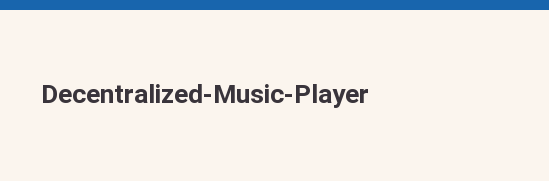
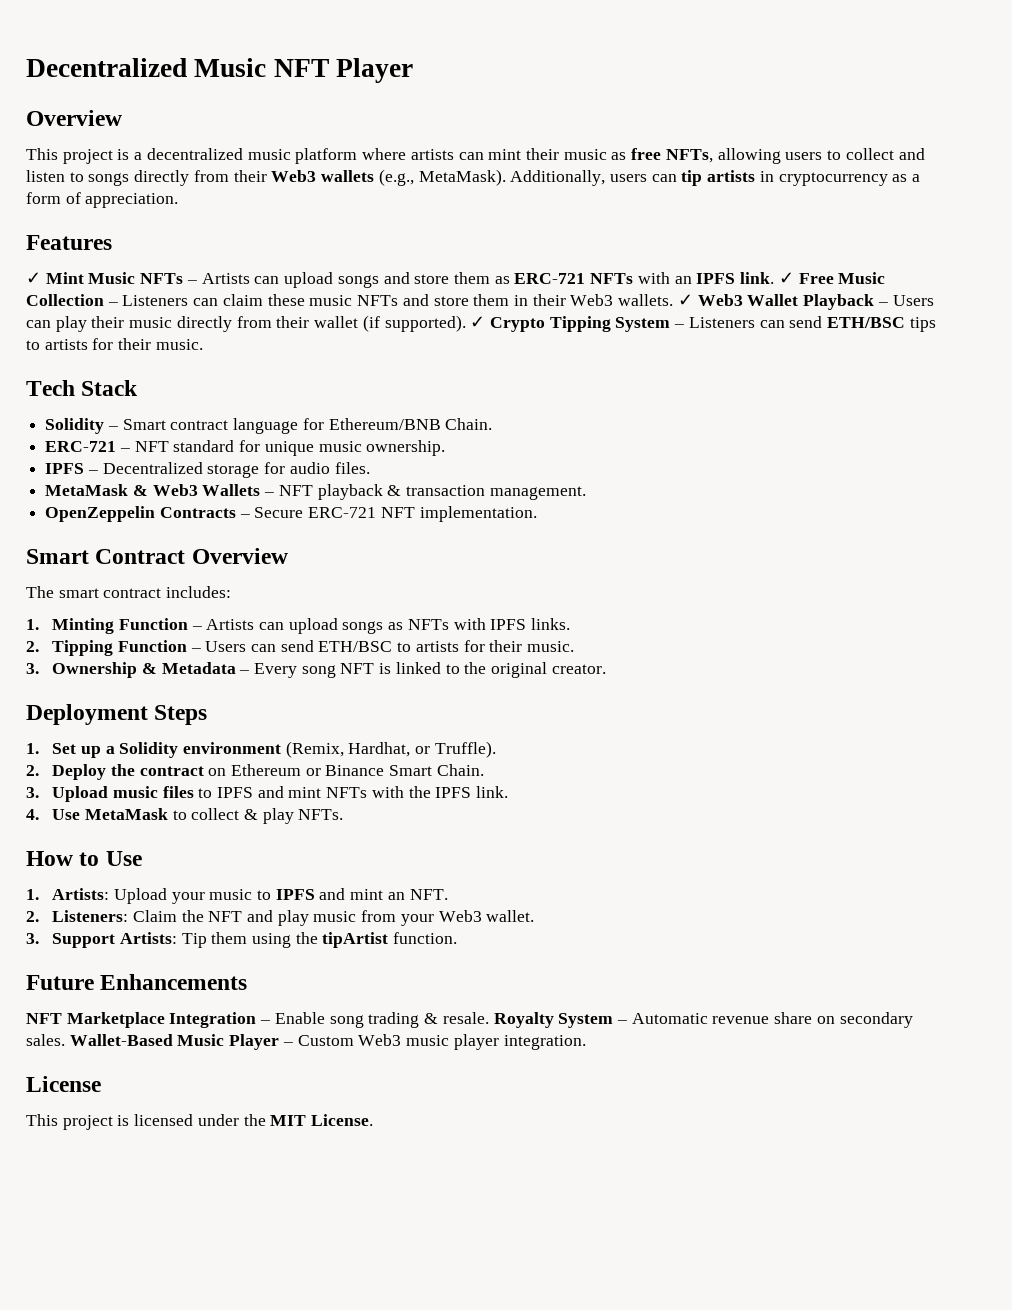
[41,84,369,108] Decentralized-Music-Player -> [26,58,414,83] [26,110,122,126] [26,148,925,164] [26,169,921,186] [26,192,179,208] [26,235,112,250] [26,272,886,288] [26,294,934,310] [26,315,936,332] [26,338,203,350] [26,380,139,396] [45,418,493,434] [45,440,446,456] [45,462,370,478] [45,484,586,500] [45,506,537,522] [26,548,288,564] [26,586,232,598] [26,618,571,634] [26,640,575,656] [26,662,606,678] [26,704,208,725] [26,741,496,758] [26,764,484,780] [26,786,509,802] [26,808,344,824] [26,851,142,866] [26,888,448,904] [26,910,535,926] [26,932,458,948] [26,974,248,990] [26,1012,913,1028] [26,1034,586,1050] [26,1076,101,1092] [26,1114,374,1130] Decentralized Music NFT Player // Overview // This project is a decentralized music platform where artists can mint their music as free NFTs, allowing users to collect and listen to songs directly from their Web3 wallets (e.g., MetaMask). Additionally, users can tip artists in cryptocurrency as a form of appreciation. // Features // ✓ Mint Music NFTs – Artists can upload songs and store them as ERC-721 NFTs with an IPFS link. ✓ Free Music Collection – Listeners can claim these music NFTs and store them in their Web3 wallets. ✓ Web3 Wallet Playback – Users can play their music directly from their wallet (if supported). ✓ Crypto Tipping System – Listeners can send ETH/BSC tips to artists for their music. // Tech Stack // Solidity – Smart contract language for Ethereum/BNB Chain. // ERC-721 – NFT standard for unique music ownership. // IPFS – Decentralized storage for audio files. // MetaMask & Web3 Wallets – NFT playback & transaction management. // OpenZeppelin Contracts – Secure ERC-721 NFT implementation. // Smart Contract Overview // The smart contract includes: // 1. Minting Function – Artists can upload songs as NFTs with IPFS links. // 2. Tipping Function – Users can send ETH/BSC to artists for their music. // 3. Ownership & Metadata – Every song NFT is linked to the original creator. // Deployment Steps // 1. Set up a Solidity environment (Remix, Hardhat, or Truffle). // 2. Deploy the contract on Ethereum or Binance Smart Chain. // 3. Upload music files to IPFS and mint NFTs with the IPFS link. // 4. Use MetaMask to collect & play NFTs. // How to Use // 1. Artists: Upload your music to IPFS and mint an NFT. // 2. Listeners: Claim the NFT and play music from your Web3 wallet. // 3. Support Artists: Tip them using the tipArtist function. // Future Enhancements // NFT Marketplace Integration – Enable song trading & resale. Royalty System – Automatic revenue share on secondary sales. Wallet-Based Music Player – Custom Web3 music player integration. // License // This project is licensed under the MIT License.

